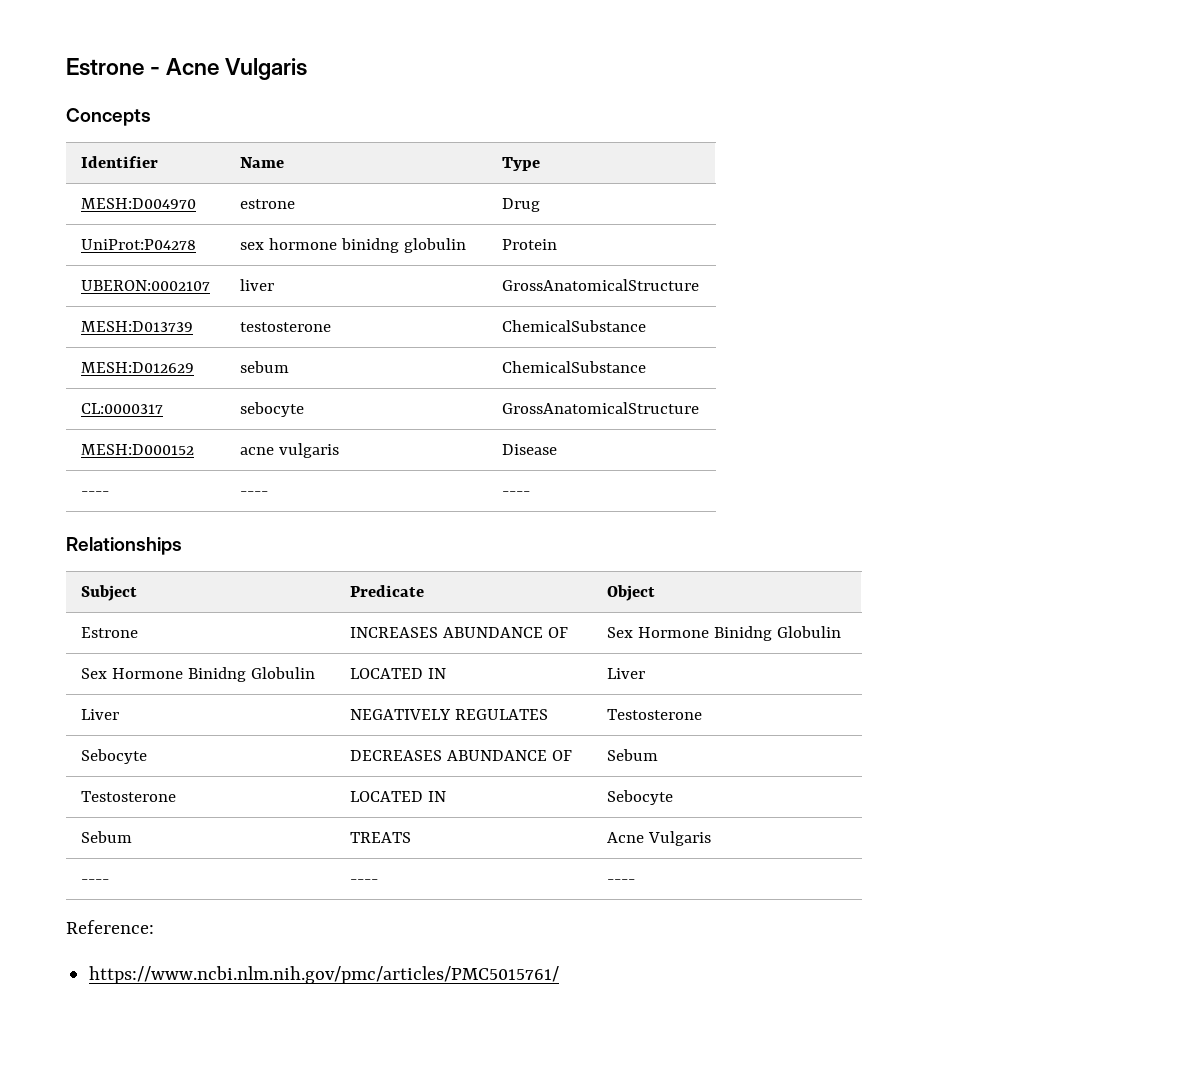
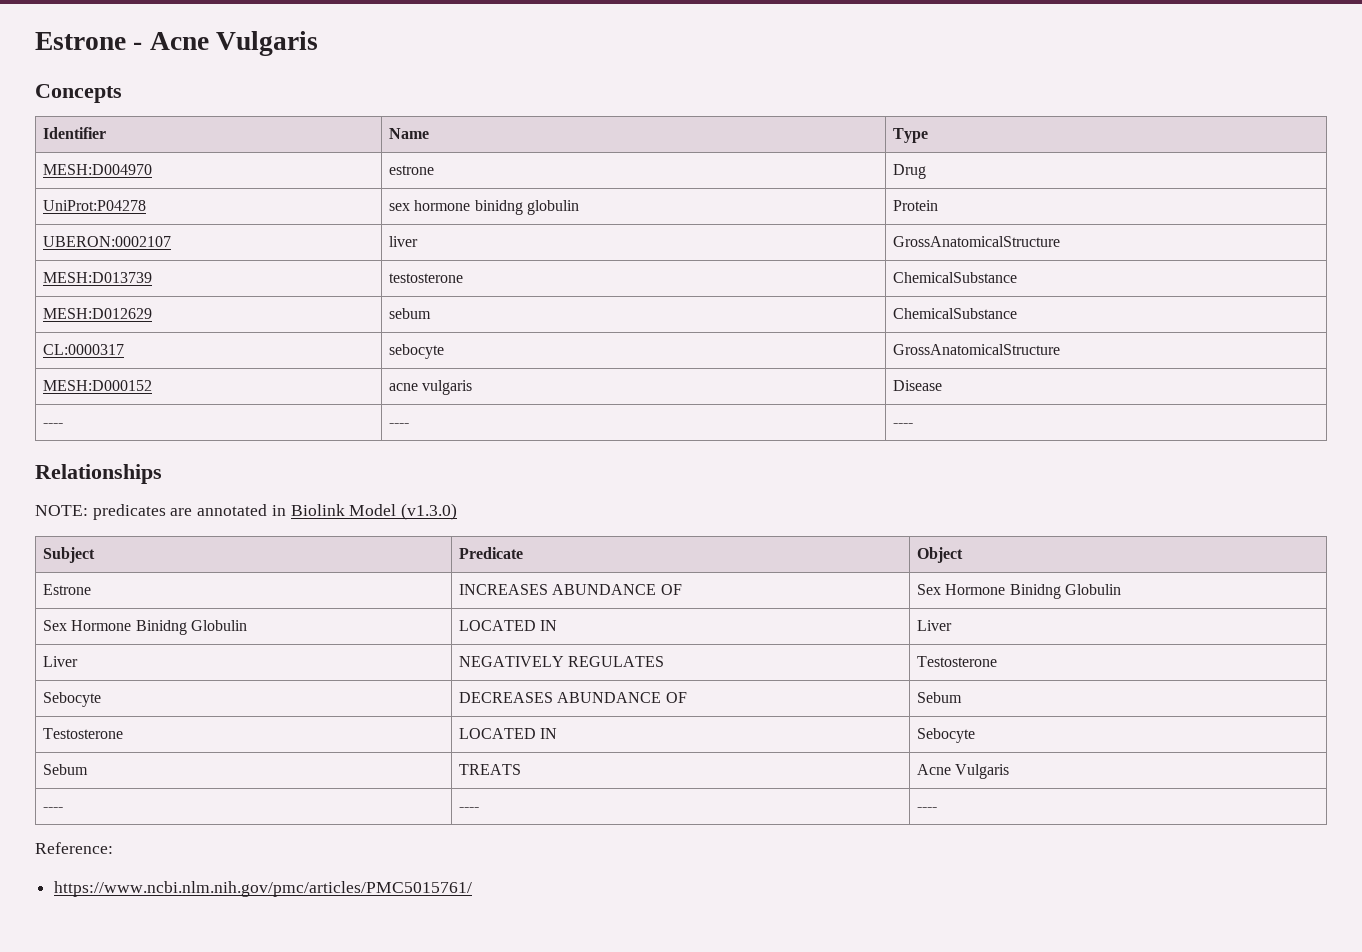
(182, 546) none -> [35,503,458,520] // NOTE: predicates are annotated in Biolink Model (v1.3.0)

